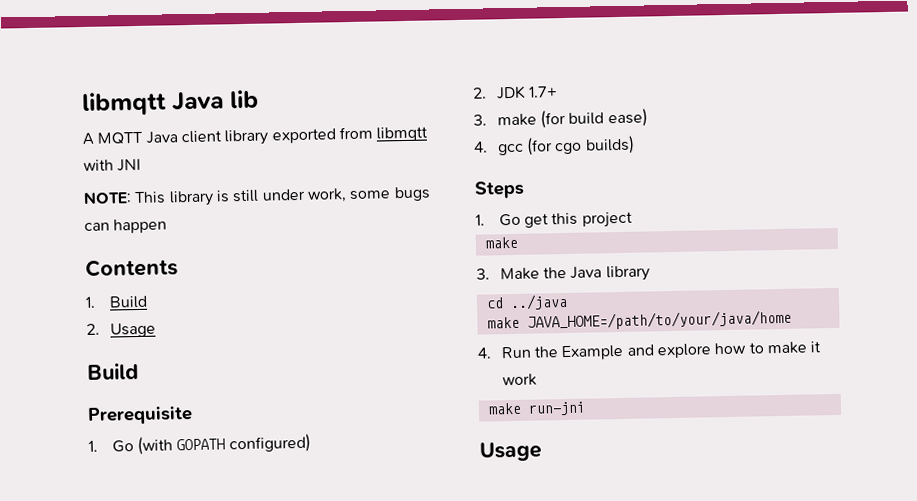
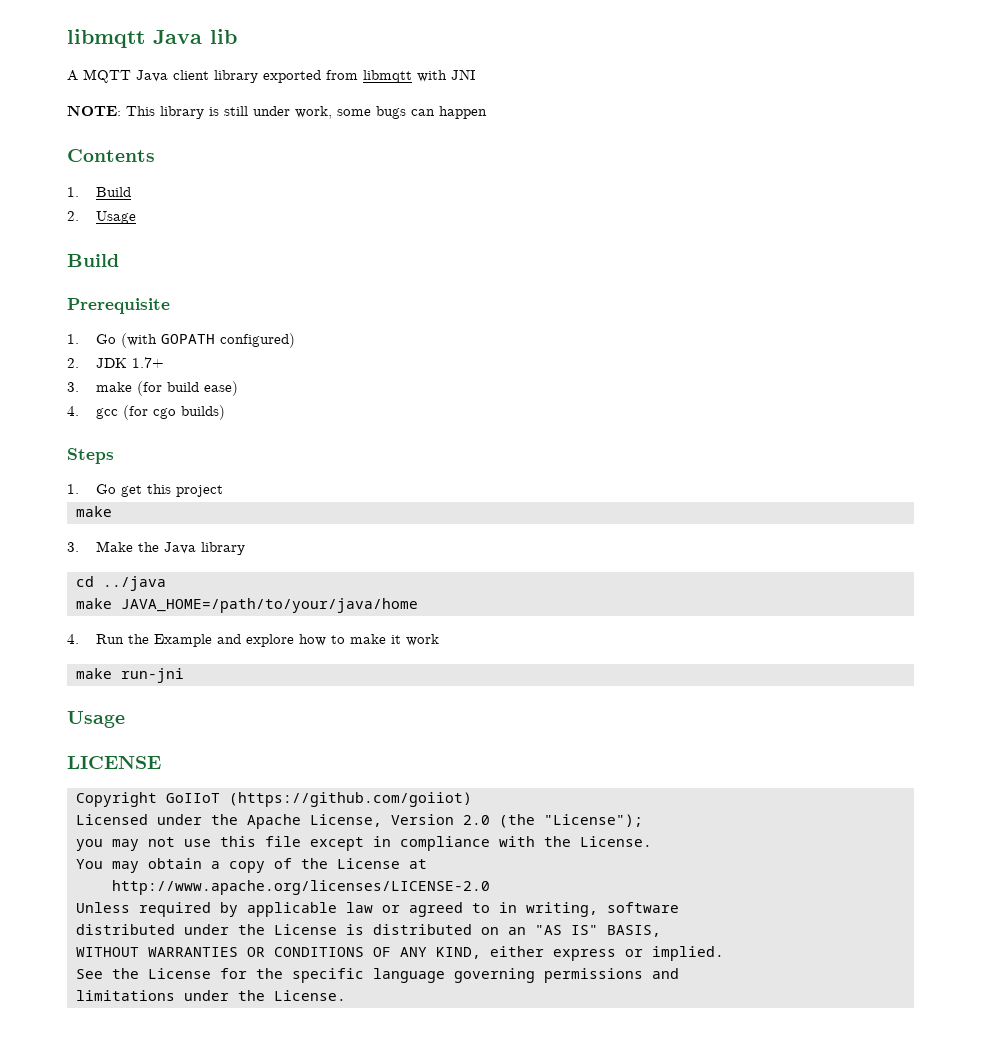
(542, 451) none -> [67,756,161,769] [76,792,472,807] [76,814,643,829] [76,836,652,851] [76,858,427,873] [112,880,490,895] [76,902,679,917] [76,924,661,937] [76,946,724,961] [76,968,679,983] [76,990,346,1001] // LICENSE // Copyright GoIIoT (https://github.com/goiiot) // Licensed under the Apache License, Version 2.0 (the "License"); // you may not use this file except in compliance with the License. // You may obtain a copy of the License at // http://www.apache.org/licenses/LICENSE-2.0 // Unless required by applicable law or agreed to in writing, software // distributed under the License is distributed on an "AS IS" BASIS, // WITHOUT WARRANTIES OR CONDITIONS OF ANY KIND, either express or implied. // See the License for the specific language governing permissions and // limitations under the License.

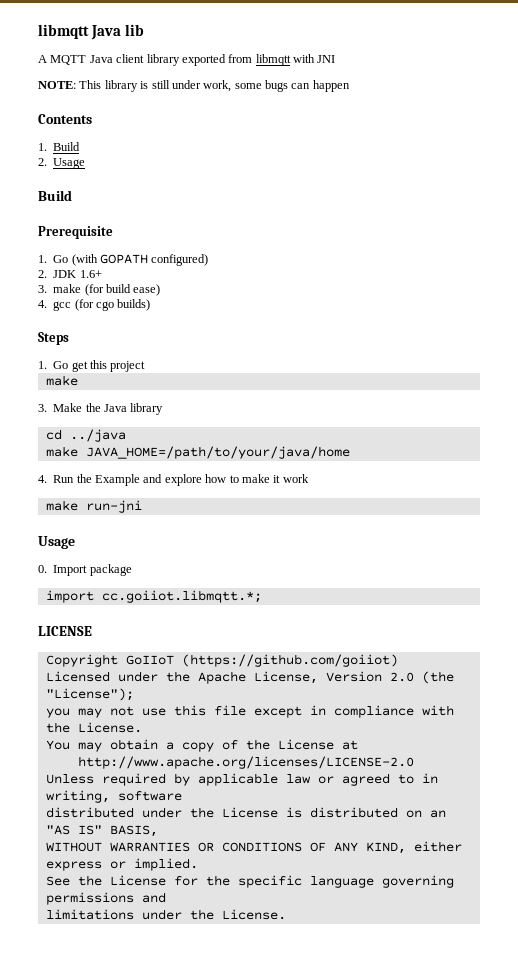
[132,357,165,368] 1.7+ -> [79,270,102,278] 1.6+
(125, 719) none -> [38,564,132,576] [45,590,262,603] // 0. Import package // import cc.goiiot.libmqtt.*;

